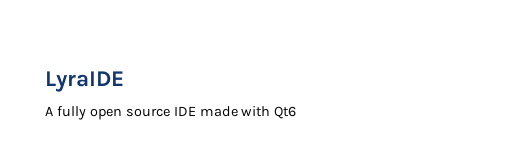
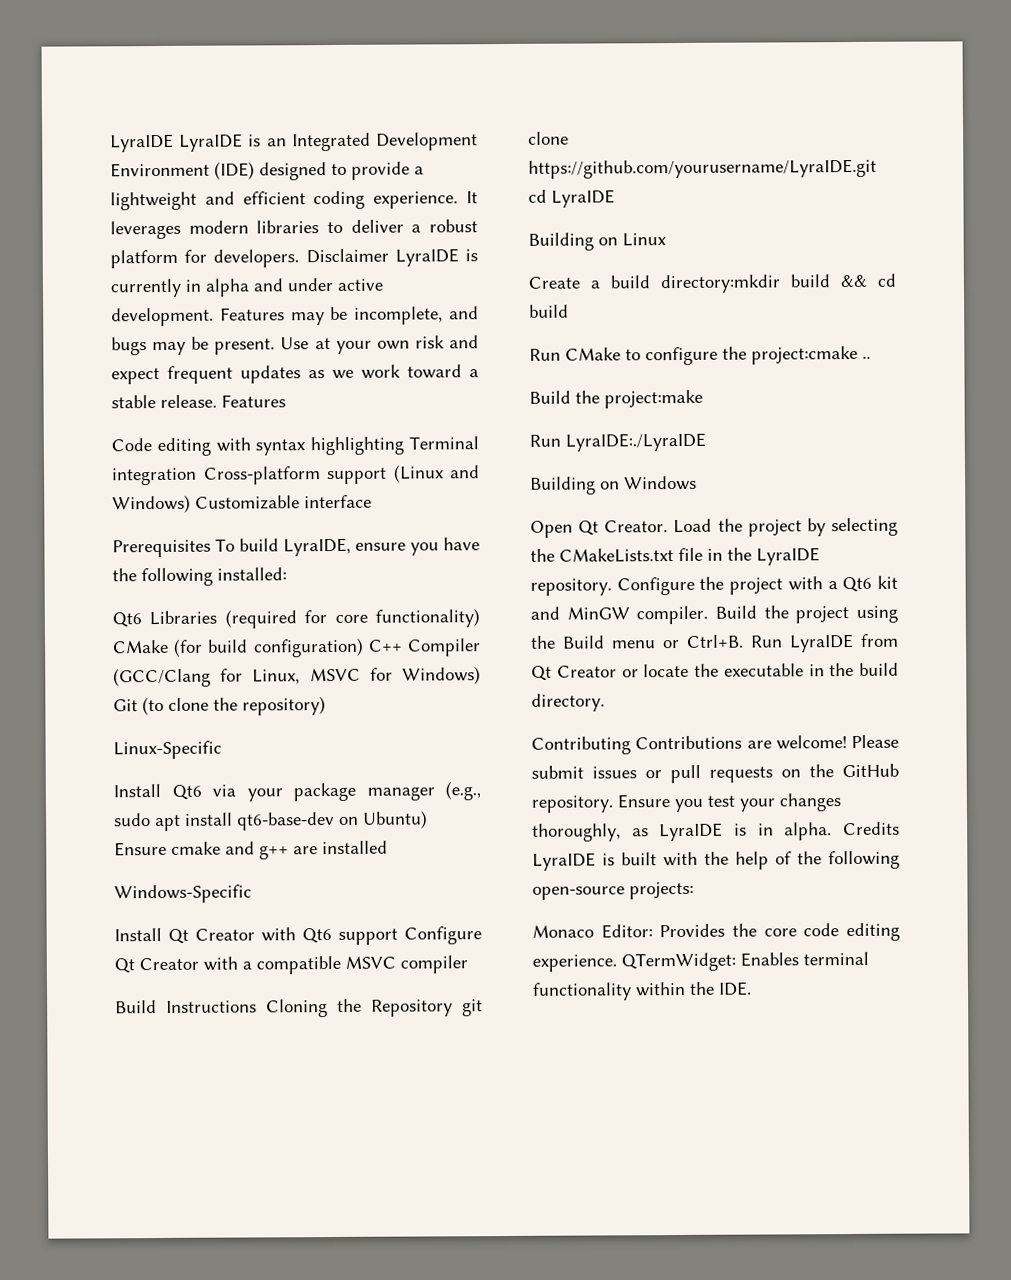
[45,71,124,92] [45,106,297,120] LyraIDE // A fully open source IDE made with Qt6 -> [110,132,478,153] [110,161,424,181] [110,190,478,211] [110,219,478,240] [110,248,478,269] [110,277,383,298] [111,306,480,327] [111,335,479,356] [111,364,479,385] [111,394,286,409] [111,436,480,457] [112,464,480,486] [112,494,372,514] [112,537,480,558] [112,567,287,587] [112,608,480,629] [112,637,481,658] [113,666,481,688] [113,696,326,716] [113,740,222,760] [113,781,481,802] [113,810,428,832] [114,840,388,860] [114,884,252,904] [114,926,482,945] [114,955,468,975] [115,998,483,1018] [528,131,569,145] [528,158,877,179] [528,189,615,208] [528,232,666,251] [528,273,896,294] [529,304,569,318] [529,345,871,366] [529,389,703,409] [529,432,706,452] [530,475,697,495] [530,517,898,538] [530,547,820,566] [530,575,898,596] [530,605,898,625] [530,633,899,653] [531,662,899,681] [531,693,605,712] [531,734,899,755] [531,763,899,784] [531,793,841,813] [532,821,900,842] [532,850,900,871] [532,881,694,900] [532,922,900,942] [532,951,869,972] [532,981,752,1001] LyraIDE LyraIDE is an Integrated Development Environment (IDE) designed to provide a lightweight and efficient coding experience. It leverages modern libraries to deliver a robust platform for developers. Disclaimer LyraIDE is currently in alpha and under active development. Features may be incomplete, and bugs may be present. Use at your own risk and expect frequent updates as we work toward a stable release. Features // Code editing with syntax highlighting Terminal integration Cross-platform support (Linux and Windows) Customizable interface // Prerequisites To build LyraIDE, ensure you have the following installed: // Qt6 Libraries (required for core functionality) CMake (for build configuration) C++ Compiler (GCC/Clang for Linux, MSVC for Windows) Git (to clone the repository) // Linux-Specific // Install Qt6 via your package manager (e.g., sudo apt install qt6-base-dev on Ubuntu) Ensure cmake and g++ are installed // Windows-Specific // Install Qt Creator with Qt6 support Configure Qt Creator with a compatible MSVC compiler // Build Instructions Cloning the Repository git clone https://github.com/yourusername/LyraIDE.git cd LyraIDE // Building on Linux // Create a build directory:mkdir build && cd build // Run CMake to configure the project:cmake .. // Build the project:make // Run LyraIDE:./LyraIDE // Building on Windows // Open Qt Creator. Load the project by selecting the CMakeLists.txt file in the LyraIDE repository. Configure the project with a Qt6 kit and MinGW compiler. Build the project using the Build menu or Ctrl+B. Run LyraIDE from Qt Creator or locate the executable in the build directory. // Contributing Contributions are welcome! Please submit issues or pull requests on the GitHub repository. Ensure you test your changes thoroughly, as LyraIDE is in alpha. Credits LyraIDE is built with the help of the following open-source projects: // Monaco Editor: Provides the core code editing experience. QTermWidget: Enables terminal functionality within the IDE.

